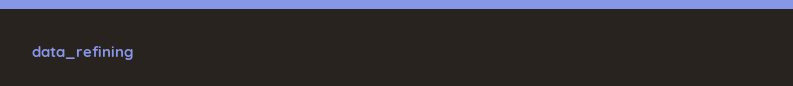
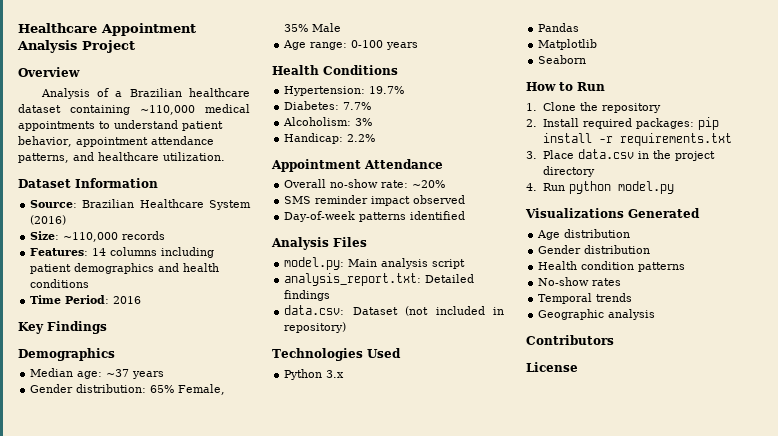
[32,46,134,60] data_refining -> [18,23,196,36] [17,40,135,53] [18,67,80,77] [40,88,251,99] [18,104,250,115] [18,120,223,131] [18,136,214,147] [18,152,225,163] [18,178,158,188] [30,199,251,210] [30,215,67,225] [30,231,166,242] [30,247,215,258] [30,263,220,274] [30,279,90,288] [30,295,142,304] [18,321,107,334] [18,348,115,361] [30,368,165,379] [30,384,226,395] [284,23,342,32] [283,40,419,50] [272,65,398,75] [284,86,405,96] [284,101,372,110] [283,117,373,126] [284,133,376,144] [271,159,443,172] [284,179,446,188] [284,195,466,206] [284,211,466,222] [271,237,367,250] [284,257,466,270] [284,273,475,286] [284,290,331,301] [284,305,504,316] [284,322,347,333] [272,348,401,361] [284,369,345,380] [538,23,580,32] [538,39,598,50] [538,55,587,64] [526,82,605,91] [526,102,661,113] [526,117,719,130] [542,133,732,146] [526,149,715,161] [542,166,595,177] [526,181,674,194] [525,208,700,218] [537,229,631,240] [538,245,651,254] [538,261,686,272] [538,277,622,286] [538,293,633,304] [538,309,656,320] [526,335,614,345] [526,362,578,372] Healthcare Appointment Analysis Project // Overview // Analysis of a Brazilian healthcare dataset containing ~110,000 medical appointments to understand patient behavior, appointment attendance patterns, and healthcare utilization. // Dataset Information // Source: Brazilian Healthcare System (2016) // Size: ~110,000 records // Features: 14 columns including patient demographics and health conditions // Time Period: 2016 // Key Findings // Demographics // Median age: ~37 years // Gender distribution: 65% Female, 35% Male // Age range: 0-100 years // Health Conditions // Hypertension: 19.7% // Diabetes: 7.7% // Alcoholism: 3% // Handicap: 2.2% // Appointment Attendance // Overall no-show rate: ~20% // SMS reminder impact observed // Day-of-week patterns identified // Analysis Files // model.py: Main analysis script // analysis_report.txt: Detailed findings // data.csv: Dataset (not included in repository) // Technologies Used // Python 3.x // Pandas // Matplotlib // Seaborn // How to Run // 1. Clone the repository // 2. Install required packages: pip install -r requirements.txt // 3. Place data.csv in the project directory // 4. Run python model.py // Visualizations Generated // Age distribution // Gender distribution // Health condition patterns // No-show rates // Temporal trends // Geographic analysis // Contributors // License

